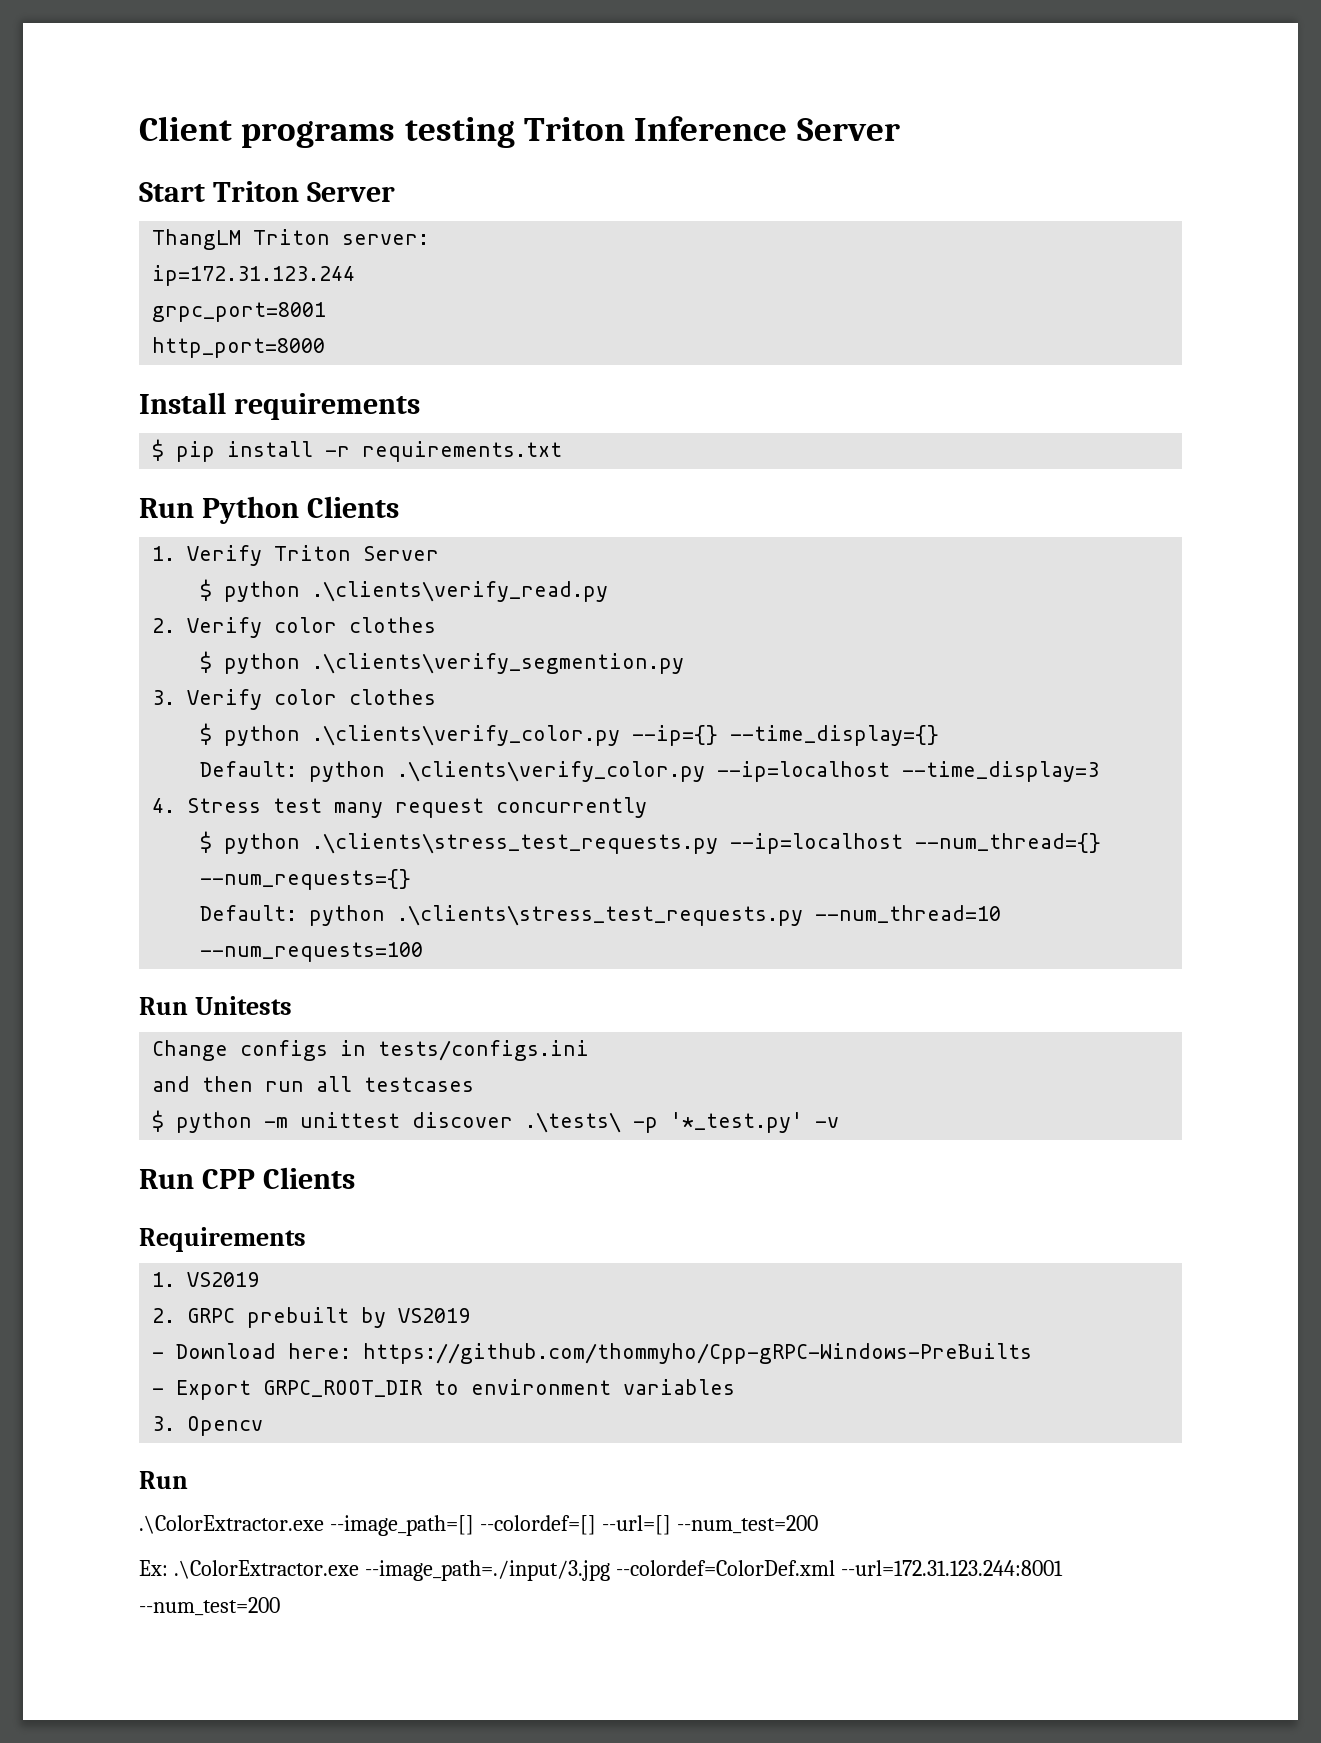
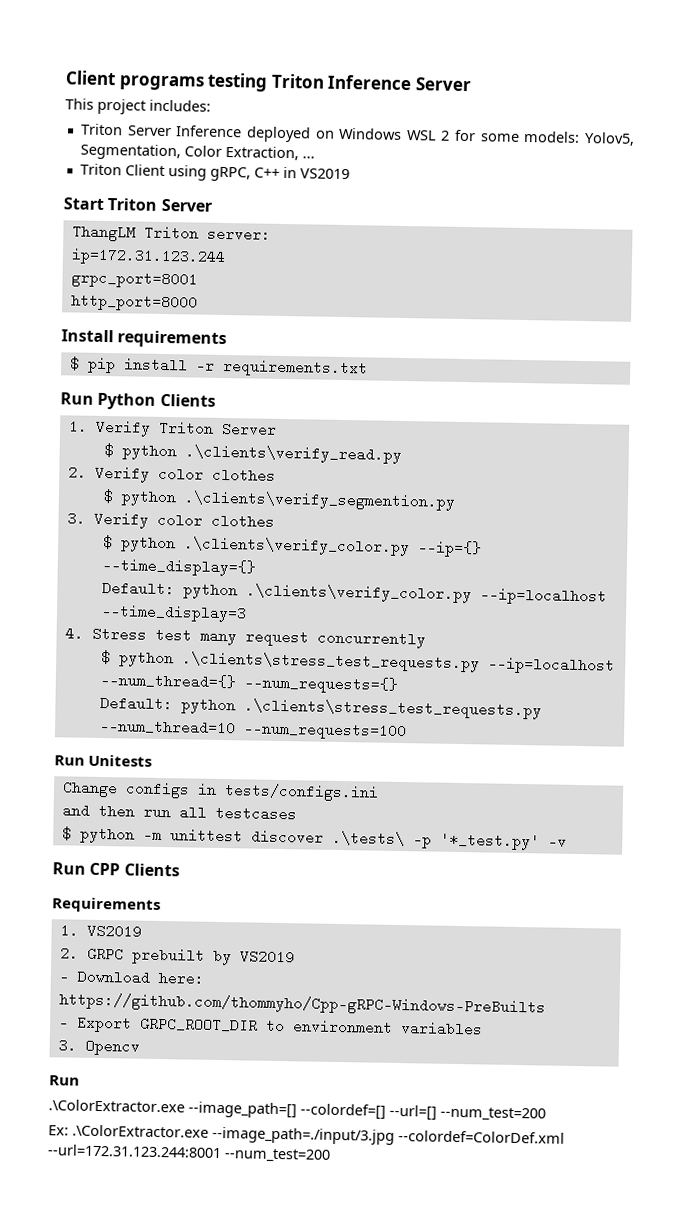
(900, 129) none -> [65,98,211,115] [80,123,635,146] [79,143,315,161] [79,163,350,182] // This project includes: // Triton Server Inference deployed on Windows WSL 2 for some models: Yolov5, Segmentation, Color Extraction, ... // Triton Client using gRPC, C++ in VS2019

